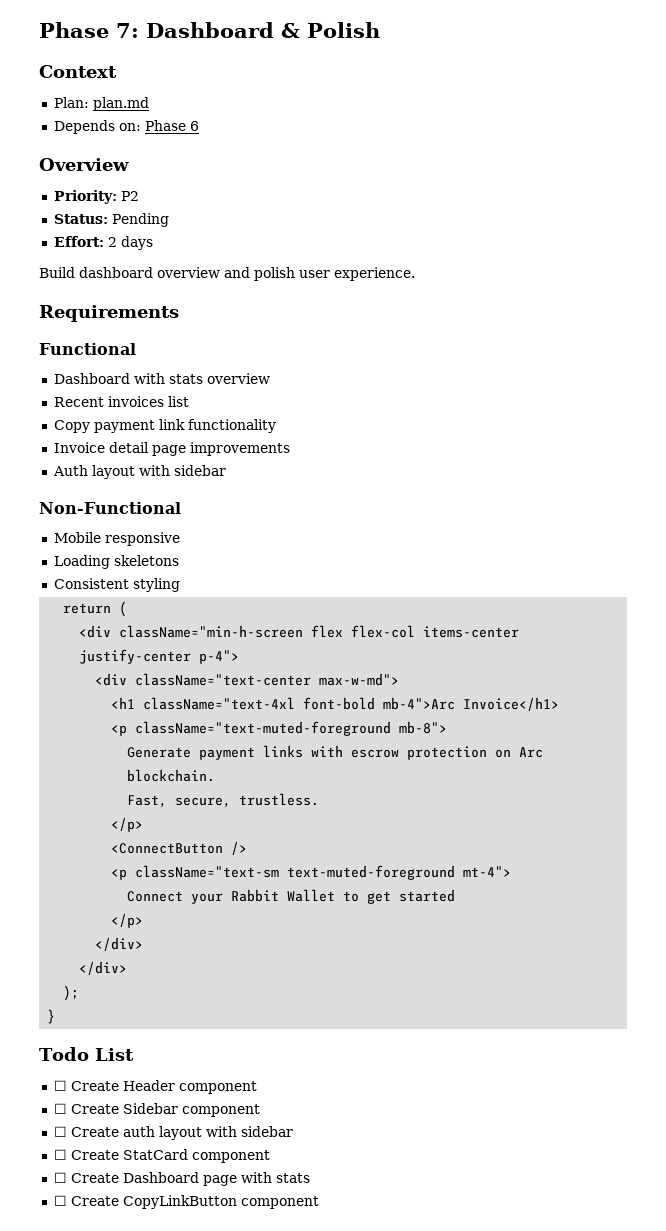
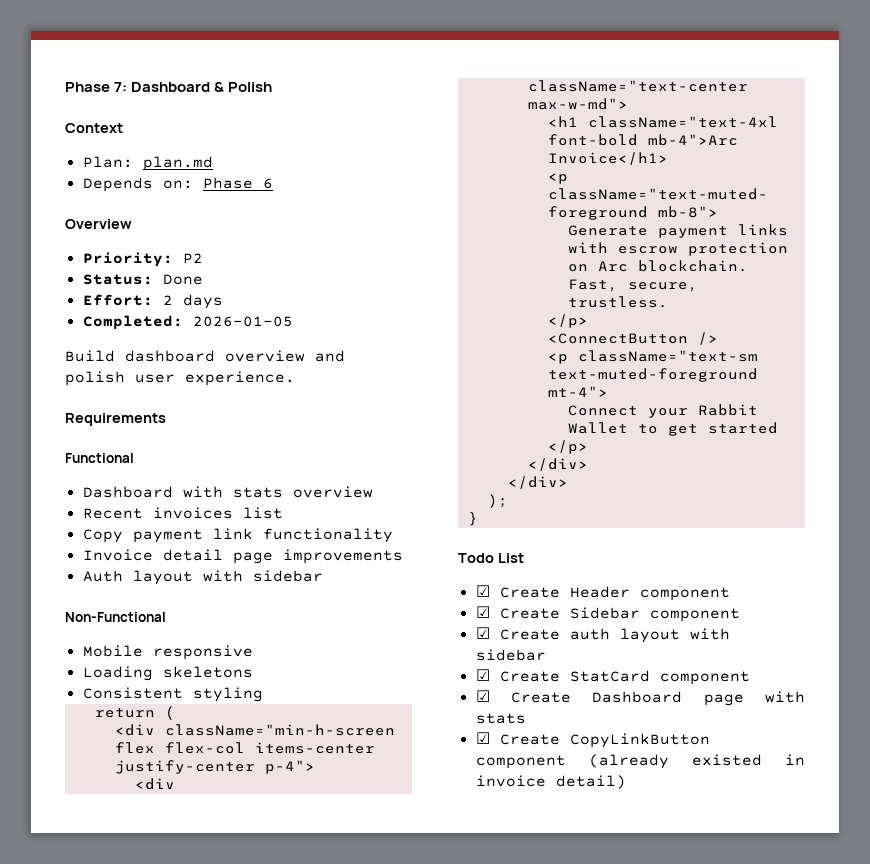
[111,213,169,227] Pending -> [162,274,203,285] Done
(153, 243) none -> [82,315,293,330] // Completed: 2026-01-05
[53,1080,67,1091] ☐ -> [475,585,490,597] ☑
[53,1103,67,1114] ☐ -> [475,606,490,618] ☑
[53,1126,67,1137] ☐ -> [475,627,490,639] ☑
[53,1149,67,1160] ☐ -> [475,669,490,681] ☑
[53,1172,67,1183] ☐ -> [475,690,490,702] ☑
[53,1195,67,1206] ☐ -> [475,732,490,744] ☑
(319, 1202) none -> [588,754,805,769] [475,775,626,789] (already existed in invoice detail)

